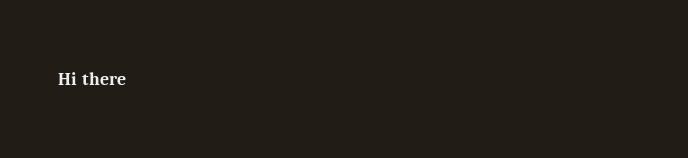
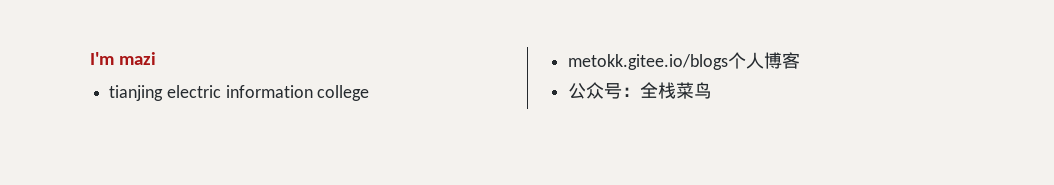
[58,72,126,85] Hi there -> [90,52,157,65] [109,85,370,101] [568,52,801,70] [568,82,713,99] I'm mazi // tianjing electric information college // metokk.gitee.io/blogs个人博客 // 公众号：全栈菜鸟

